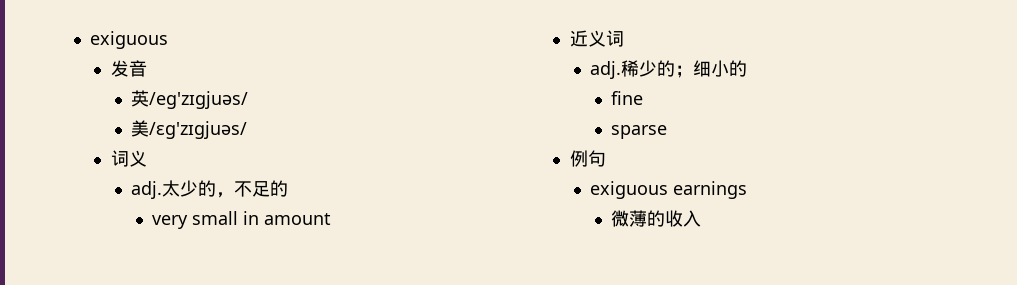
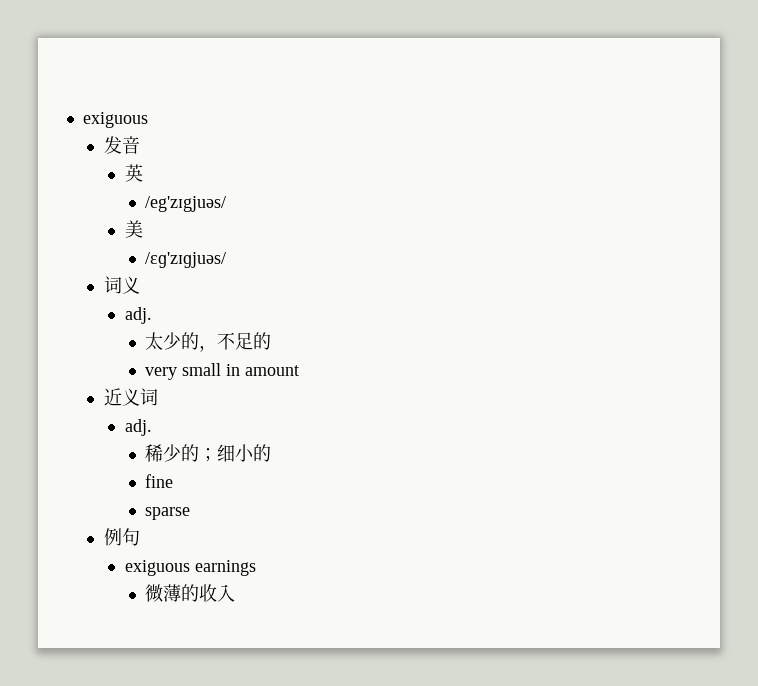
(150, 98) none -> (143, 173) //
(150, 128) none -> (143, 229) //
(163, 190) none -> (152, 315) //
(622, 70) none -> (152, 427) //

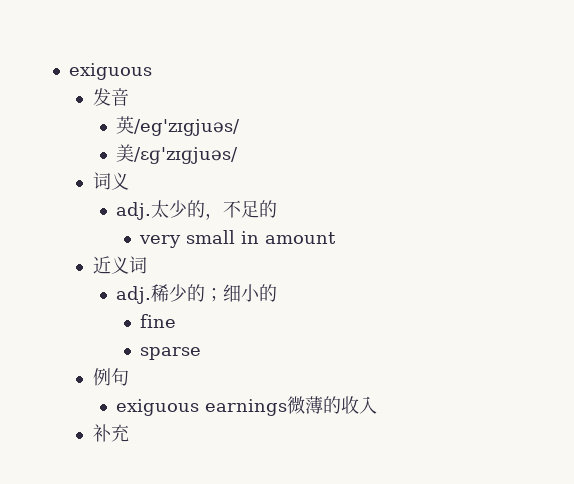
(143, 173) // -> (135, 125) none
(143, 229) // -> (135, 153) none
(152, 315) // -> (152, 211) none
(152, 427) // -> (152, 295) none
(256, 568) // -> (288, 407) none
(236, 593) none -> [92,424,129,442] // 补充

